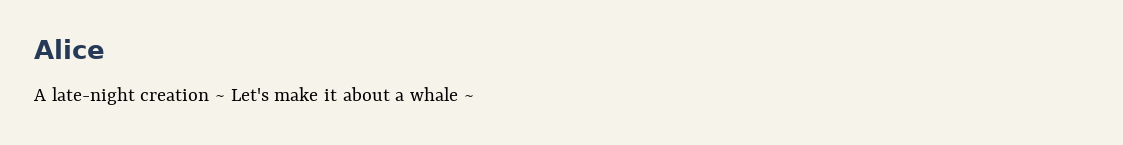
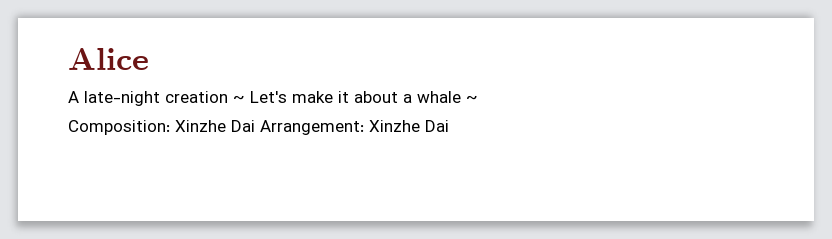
(474, 98) none -> [68,120,449,135] // Composition: Xinzhe Dai Arrangement: Xinzhe Dai

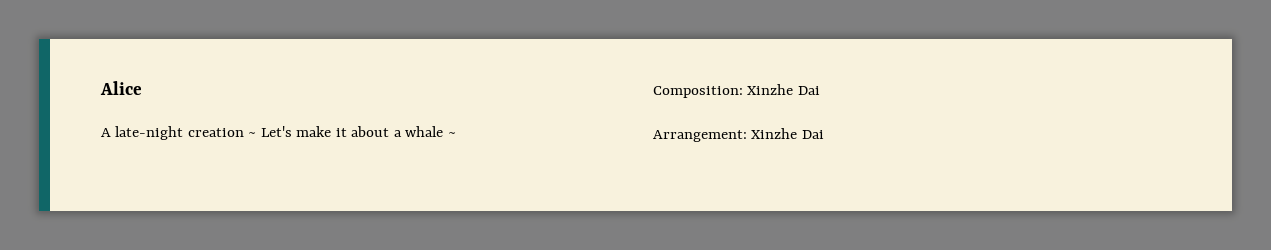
(255, 126) none -> (820, 90) //

